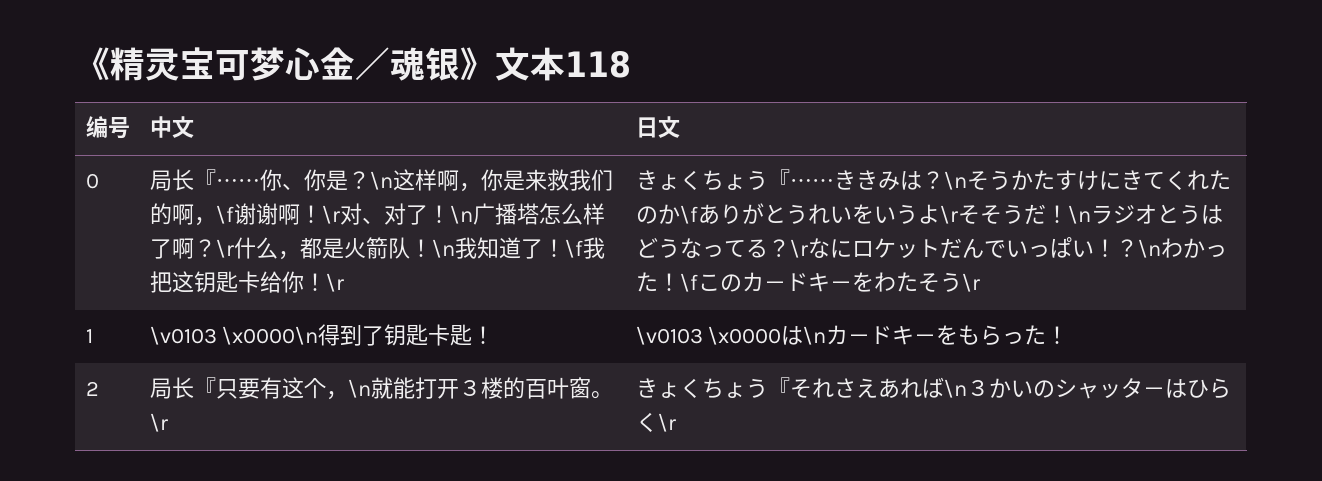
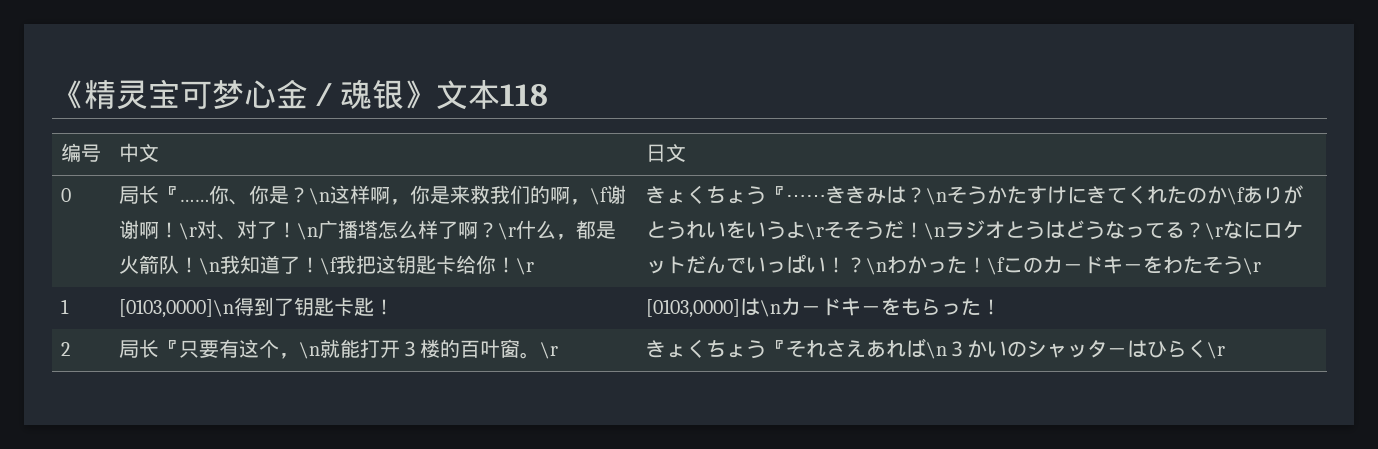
[215,179,260,188] ⋯⋯ -> [179,199,210,202] ……
[149,326,319,345] \v0103 \x0000\n -> [119,299,235,318] [0103,0000]\n
[635,326,782,345] \v0103 \x0000 -> [646,299,741,318] [0103,0000]

